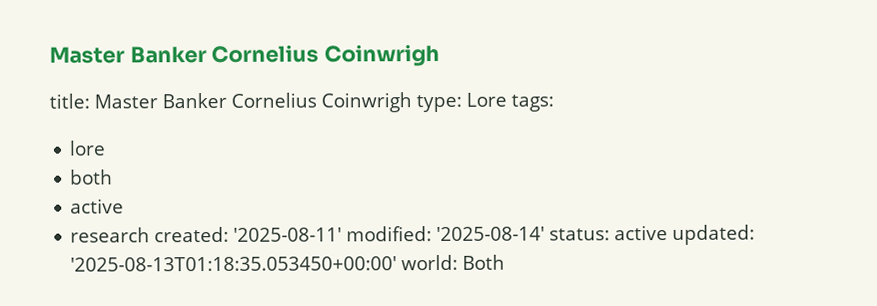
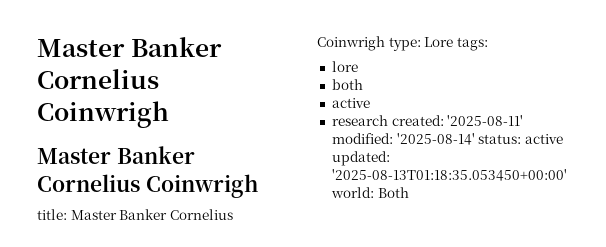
[49,43,441,67] Master Banker Cornelius Coinwrigh -> [37,37,222,57] [37,69,159,89] [37,101,169,128] [37,146,195,164] [37,174,258,198] Master Banker Cornelius Coinwrigh // Master Banker Cornelius Coinwrigh

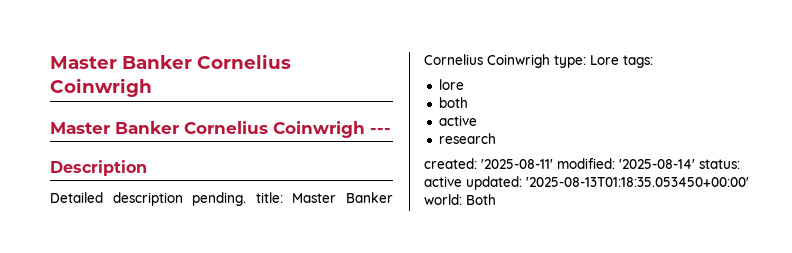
(258, 186) // -> [370,128,391,134] [50,160,147,176] [50,192,247,206] --- // Description // Detailed description pending.
(388, 120) none -> (496, 138) //

